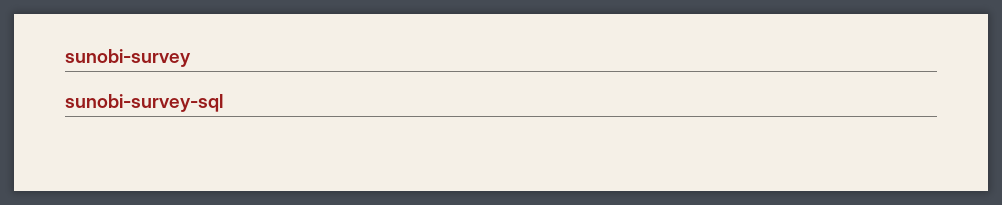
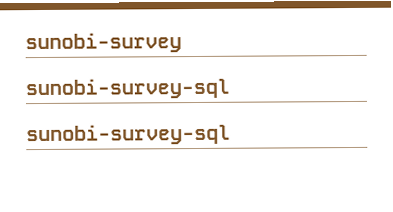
(223, 103) none -> [26,123,231,146] // sunobi-survey-sql

